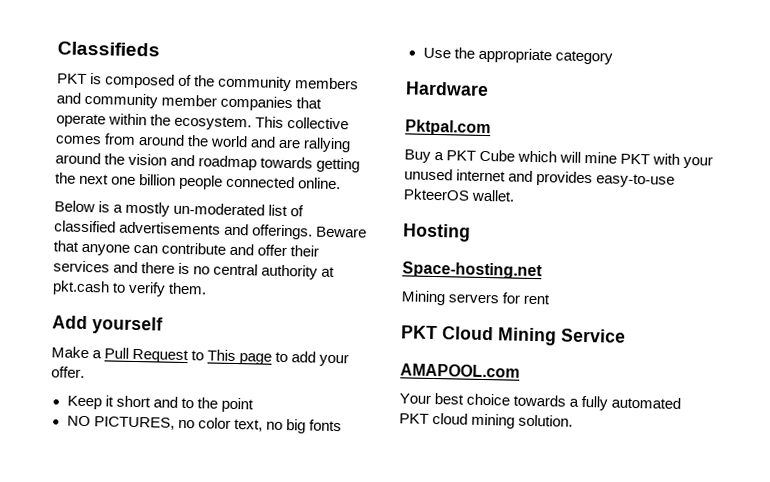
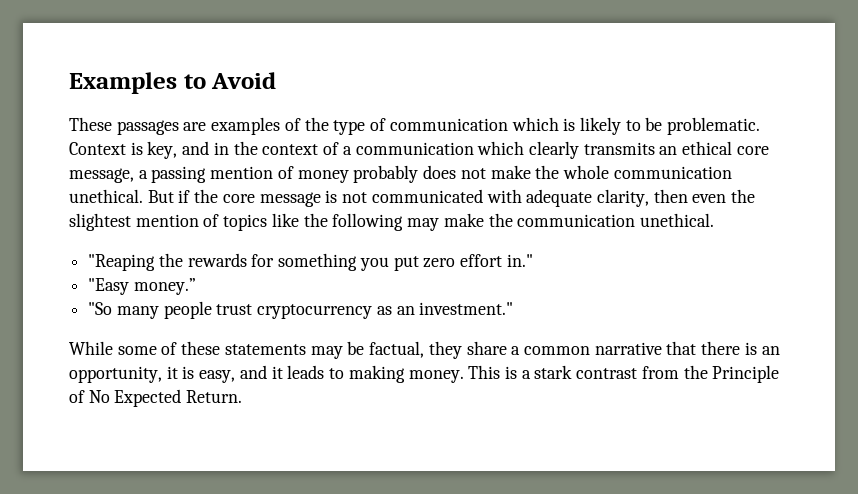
[57,41,160,57] [57,73,360,92] [56,92,323,112] [56,113,350,131] [55,133,352,153] [55,152,361,173] [55,172,342,190] [54,200,305,217] [54,220,368,240] [53,240,320,257] [53,260,336,280] [52,280,208,297] [52,315,163,335] [51,346,350,367] [51,366,85,378] [66,395,254,413] [66,415,342,434] [422,47,613,65] [405,81,489,97] [405,119,491,137] [404,149,714,169] [404,168,676,188] [403,188,516,202] [403,223,471,242] [402,261,543,280] [401,290,551,306] [401,325,626,346] [400,363,520,378] [399,393,682,411] [399,412,574,429] Classifieds // PKT is composed of the community members and community member companies that operate within the ecosystem. This collective comes from around the world and are rallying around the vision and roadmap towards getting the next one billion people connected online. // Below is a mostly un-moderated list of classified advertisements and offerings. Beware that anyone can contribute and offer their services and there is no central authority at pkt.cash to verify them. // Add yourself // Make a Pull Request to This page to add your offer. // Keep it short and to the point // NO PICTURES, no color text, no big fonts // Use the appropriate category // Hardware // Pktpal.com // Buy a PKT Cube which will mine PKT with your unused internet and provides easy-to-use PkteerOS wallet. // Hosting // Space-hosting.net // Mining servers for rent // PKT Cloud Mining Service // AMAPOOL.com // Your best choice towards a fully automated PKT cloud mining solution. -> [69,72,277,94] [69,117,761,135] [69,141,769,159] [69,165,732,183] [69,189,756,207] [69,213,714,231] [88,253,533,271] [88,278,196,295] [88,301,514,319] [69,341,780,359] [69,365,780,383] [69,389,243,407] Examples to Avoid // These passages are examples of the type of communication which is likely to be problematic. Context is key, and in the context of a communication which clearly transmits an ethical core message, a passing mention of money probably does not make the whole communication unethical. But if the core message is not communicated with adequate clarity, then even the slightest mention of topics like the following may make the communication unethical. // "Reaping the rewards for something you put zero effort in." // "Easy money.” // "So many people trust cryptocurrency as an investment." // While some of these statements may be factual, they share a common narrative that there is an opportunity, it is easy, and it leads to making money. This is a stark contrast from the Principle of No Expected Return.

